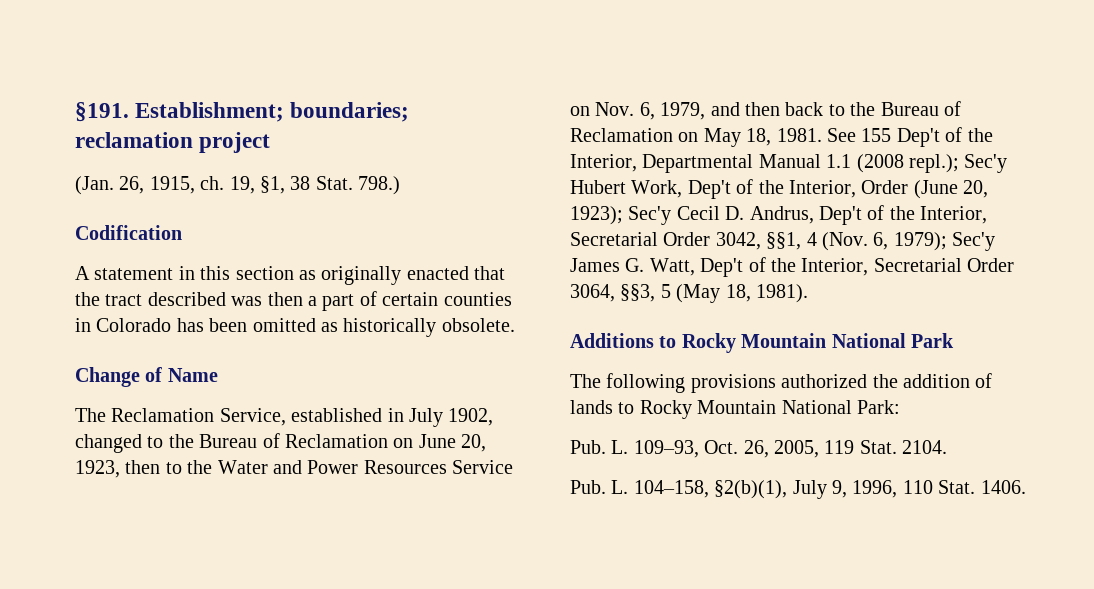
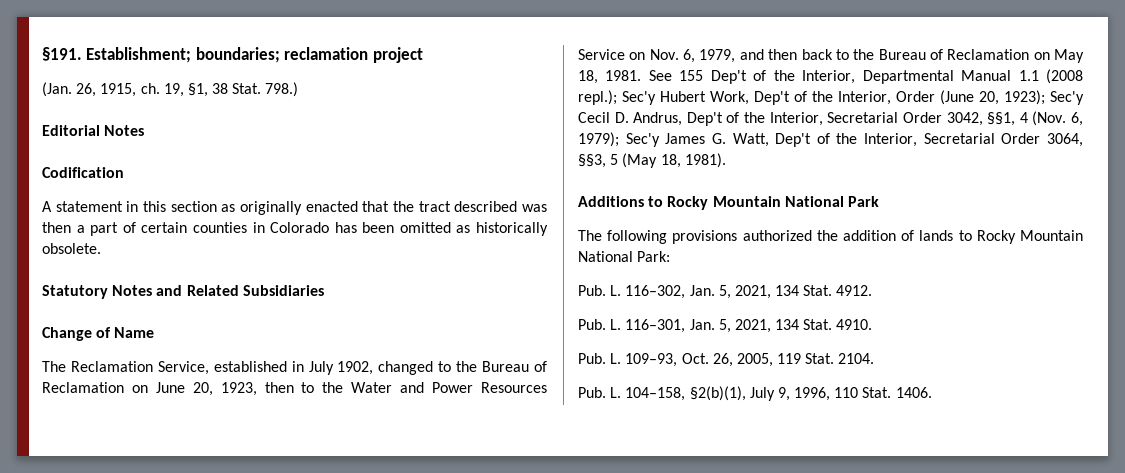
(401, 185) none -> [42,125,145,136] // Editorial Notes
(515, 325) none -> [42,285,324,299] // Statutory Notes and Related Subsidiaries
(900, 407) none -> [578,285,873,299] [578,319,873,333] // Pub. L. 116–302, Jan. 5, 2021, 134 Stat. 4912. // Pub. L. 116–301, Jan. 5, 2021, 134 Stat. 4910.

